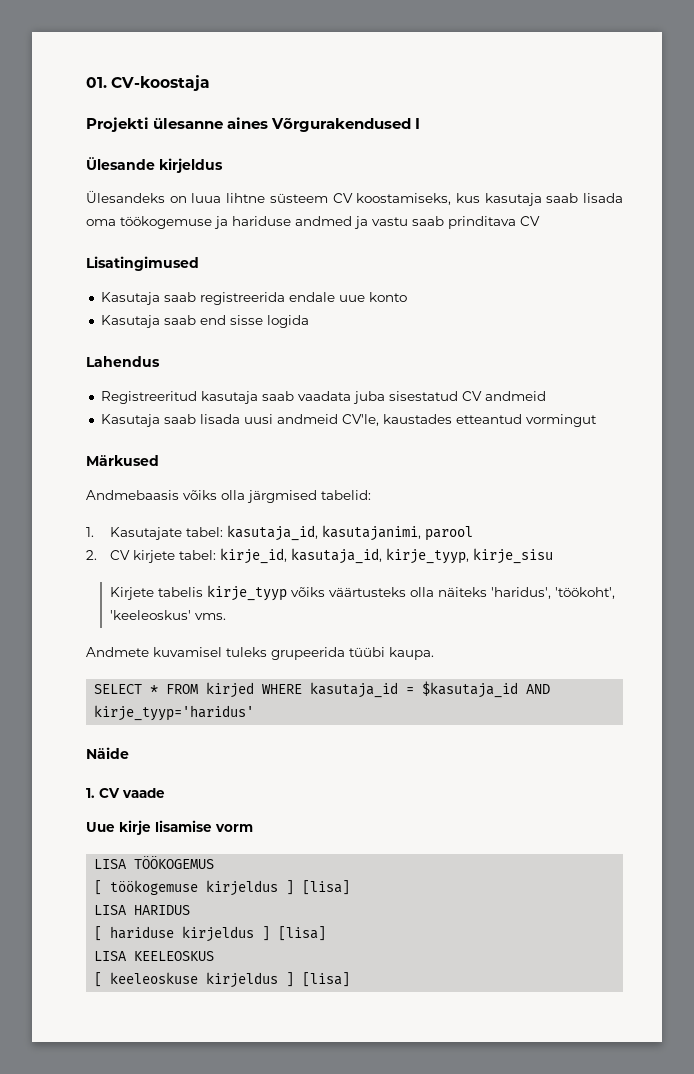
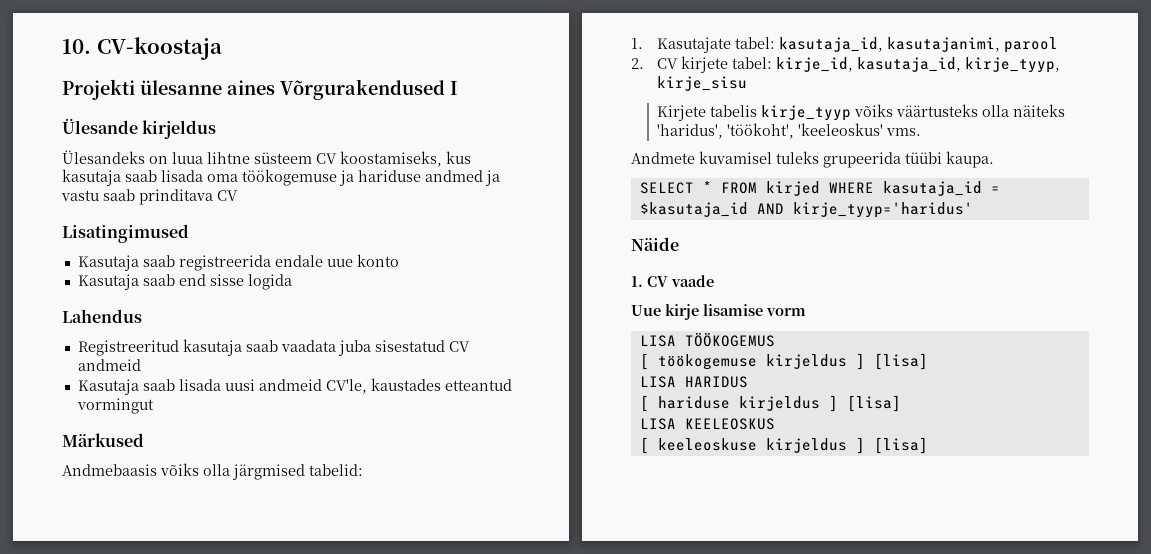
[86,77,107,88] 01. -> [62,39,91,54] 10.

